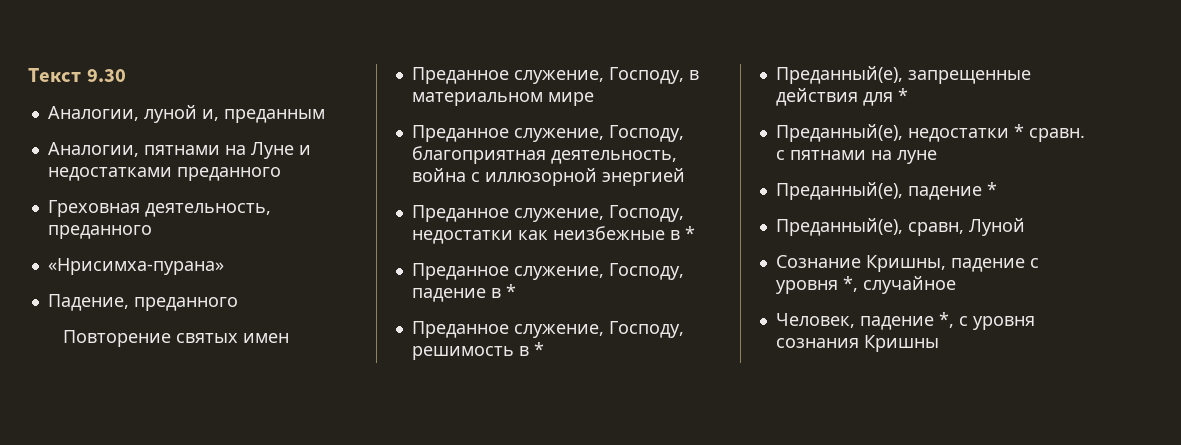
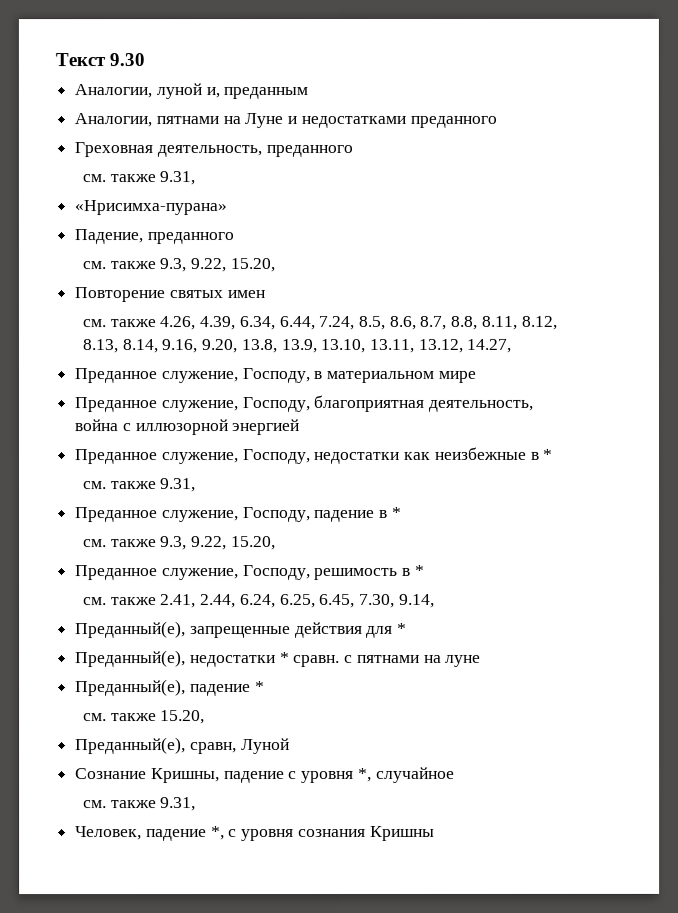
(152, 232) none -> [81,171,196,186] // см. также 9.31,
[62,330,289,347] Повторение святых имен -> [81,258,275,273] [74,287,265,303] [81,315,557,331] [81,338,512,354] см. также 9.3, 9.22, 15.20, // Повторение святых имен // см. также 4.26, 4.39, 6.34, 6.44, 7.24, 8.5, 8.6, 8.7, 8.8, 8.11, 8.12, 8.13, 8.14, 9.16, 9.20, 13.8, 13.9, 13.10, 13.11, 13.12, 14.27,
(695, 233) none -> [82,478,197,493] // см. также 9.31,
(516, 291) none -> [82,536,276,551] // см. также 9.3, 9.22, 15.20,
(544, 349) none -> [82,593,435,609] // см. также 2.41, 2.44, 6.24, 6.25, 6.45, 7.30, 9.14,
(997, 189) none -> [82,710,206,725] // см. также 15.20,
(956, 285) none -> [82,797,197,812] // см. также 9.31,

